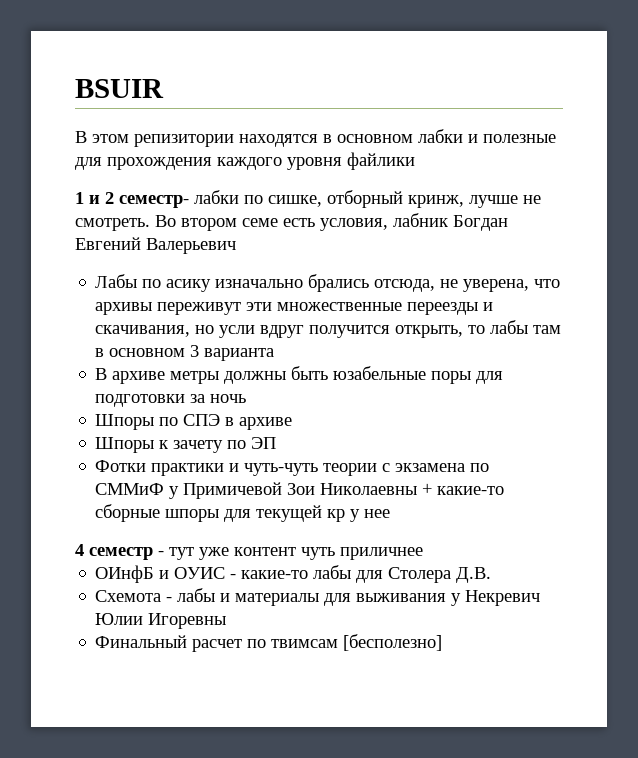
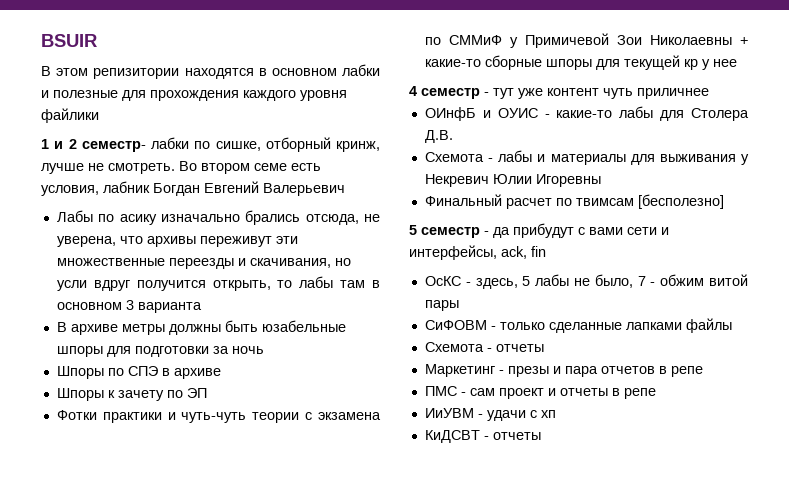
[431,371,472,384] поры -> [56,346,103,357] шпоры
(443, 642) none -> [409,223,669,238] [409,245,546,260] [424,274,748,289] [424,300,459,311] [424,318,732,333] [424,342,544,352] [424,364,703,377] [424,386,656,399] [424,408,556,421] [424,430,541,443] // 5 семестр - да прибудут с вами сети и интерфейсы, ack, fin // ОсКС - здесь, 5 лабы не было, 7 - обжим витой пары // СиФОВМ - только сделанные лапками файлы // Схемота - отчеты // Маркетинг - презы и пара отчетов в репе // ПМС - сам проект и отчеты в репе // ИиУВМ - удачи с хп // КиДСВТ - отчеты

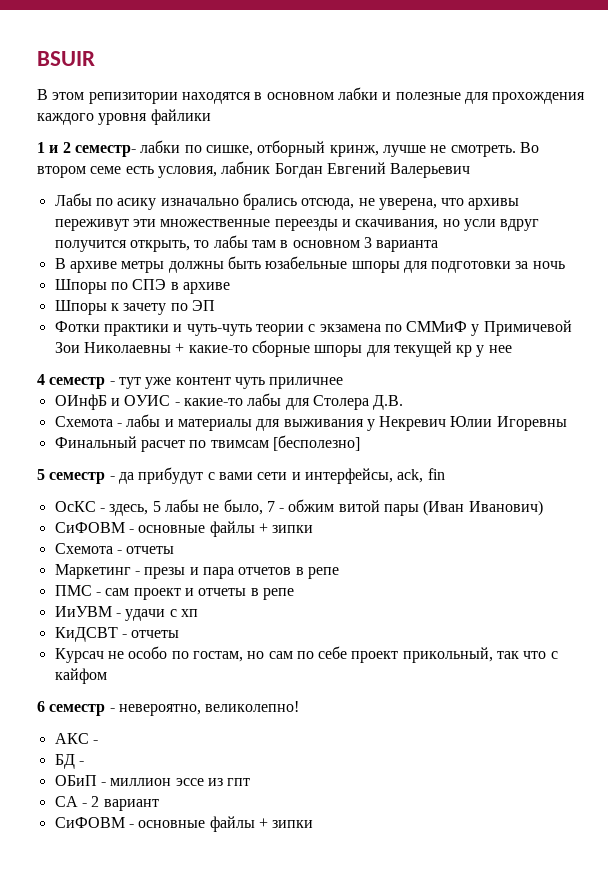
[424,318,732,333] // СиФОВМ - только сделанные лапками файлы -> [423,500,543,516] [54,521,314,537] (Иван Иванович) // СиФОВМ - основные файлы + зипки
(541, 436) none -> [54,646,558,663] [54,668,107,684] [37,701,300,716] [54,733,98,744] [54,754,84,769] [54,775,251,786] [54,796,159,811] [54,816,314,832] // Курсач не особо по гостам, но сам по себе проект прикольный, так что с кайфом // 6 семестр - невероятно, великолепно! // АКС - // БД - // ОБиП - миллион эссе из гпт // СА - 2 вариант // СиФОВМ - основные файлы + зипки

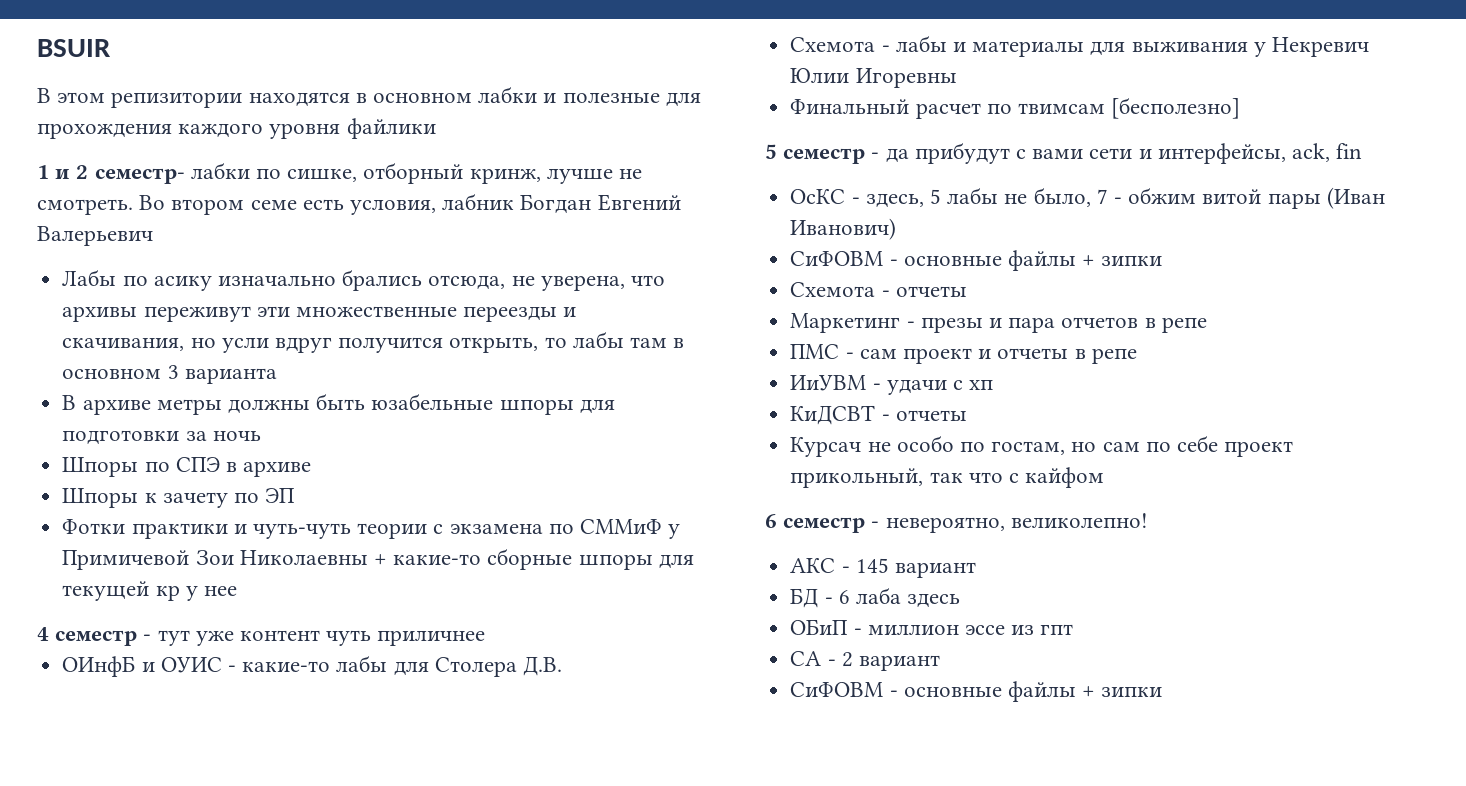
(98, 742) none -> [855,558,976,578] 145 вариант
(84, 763) none -> [838,587,961,608] 6 лаба здесь

